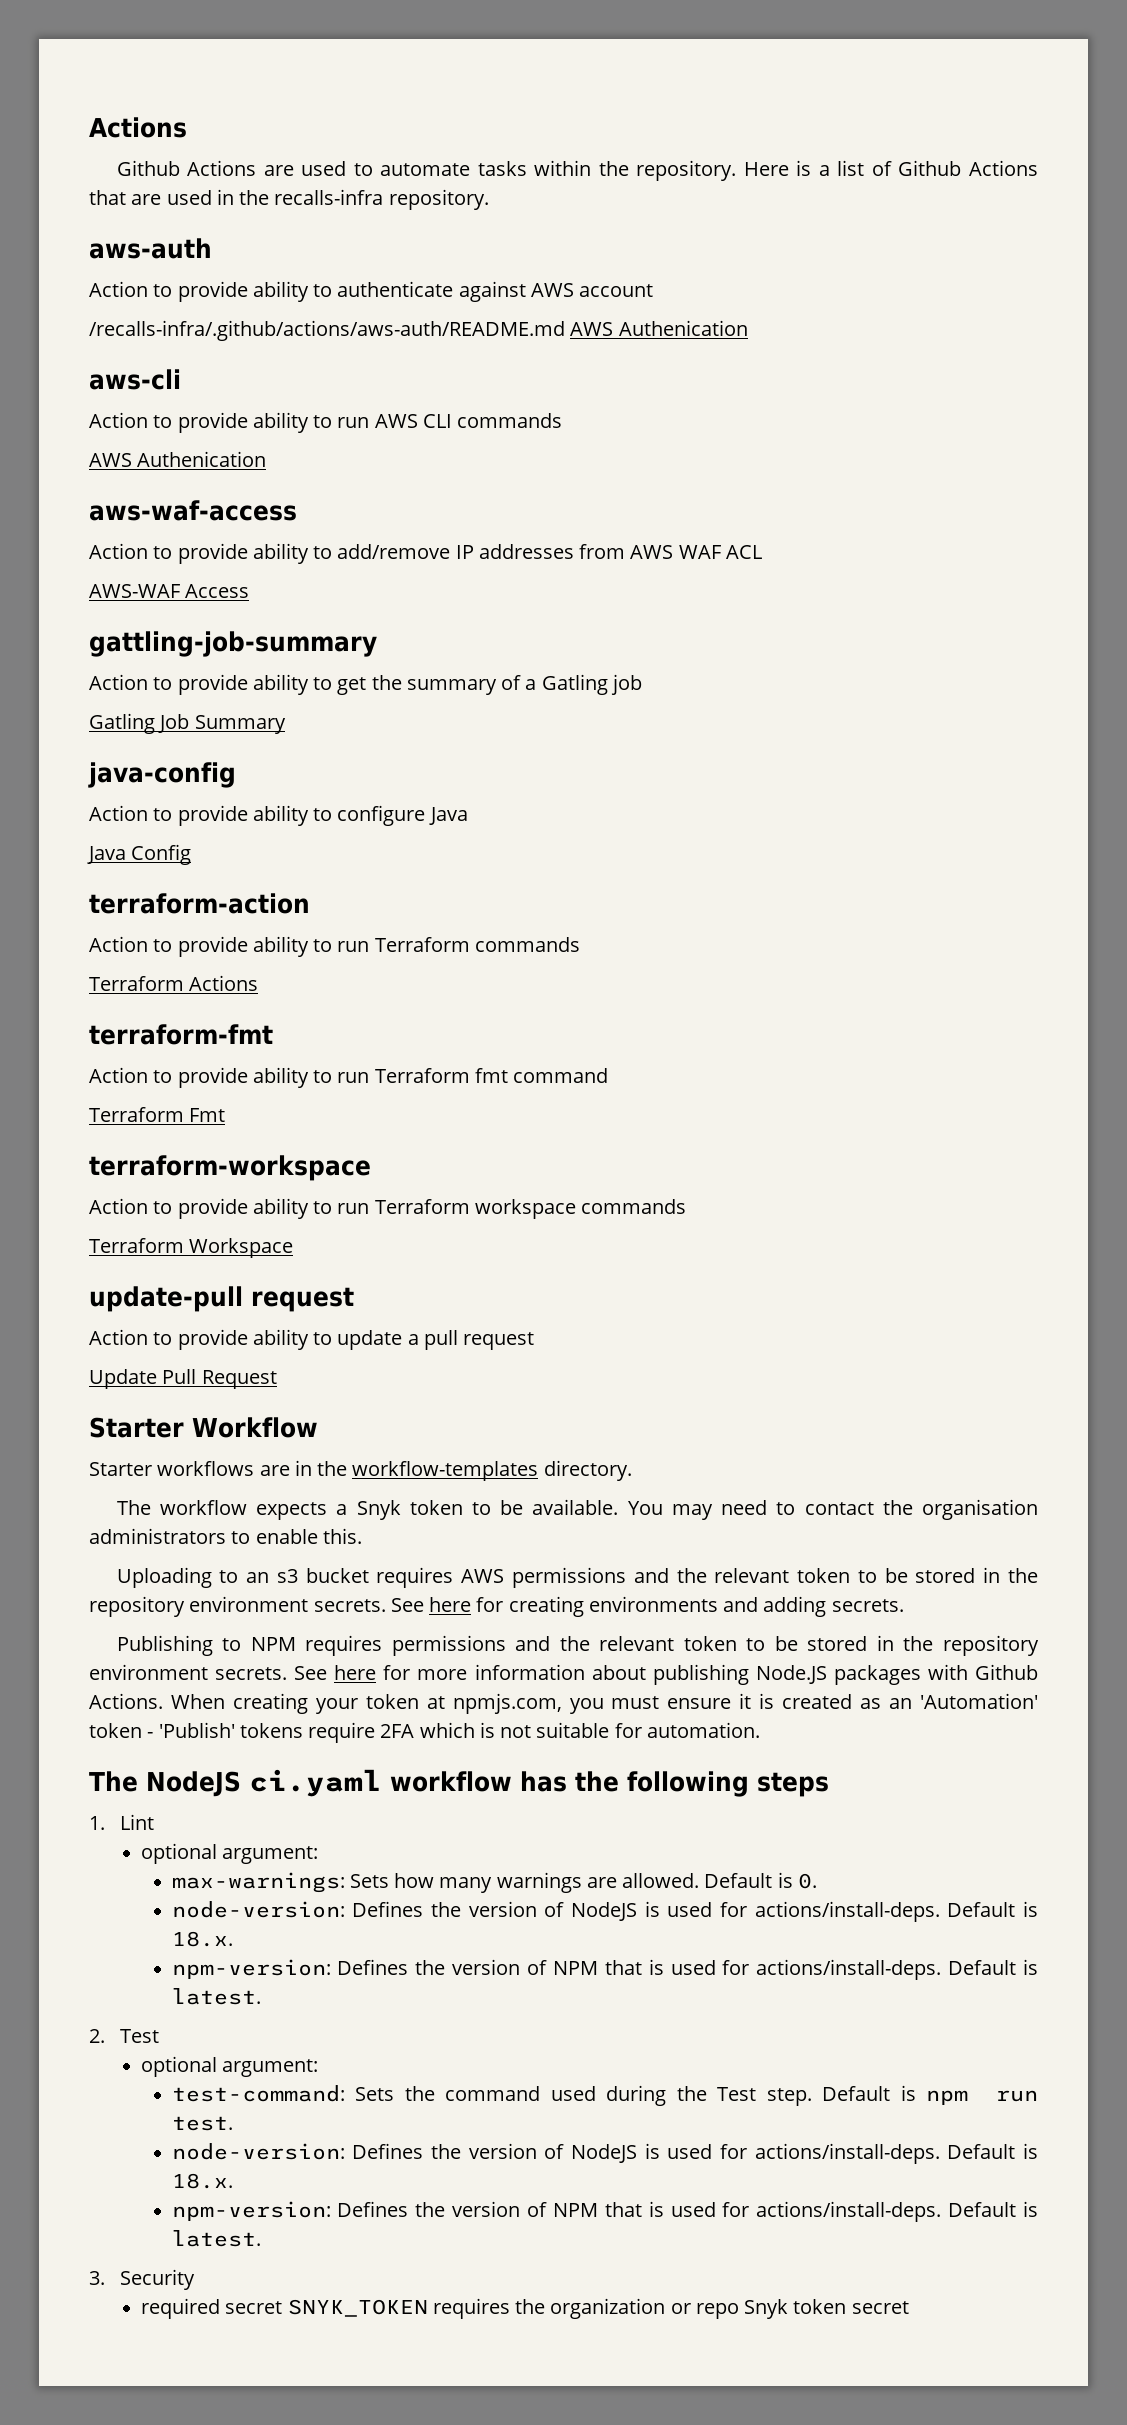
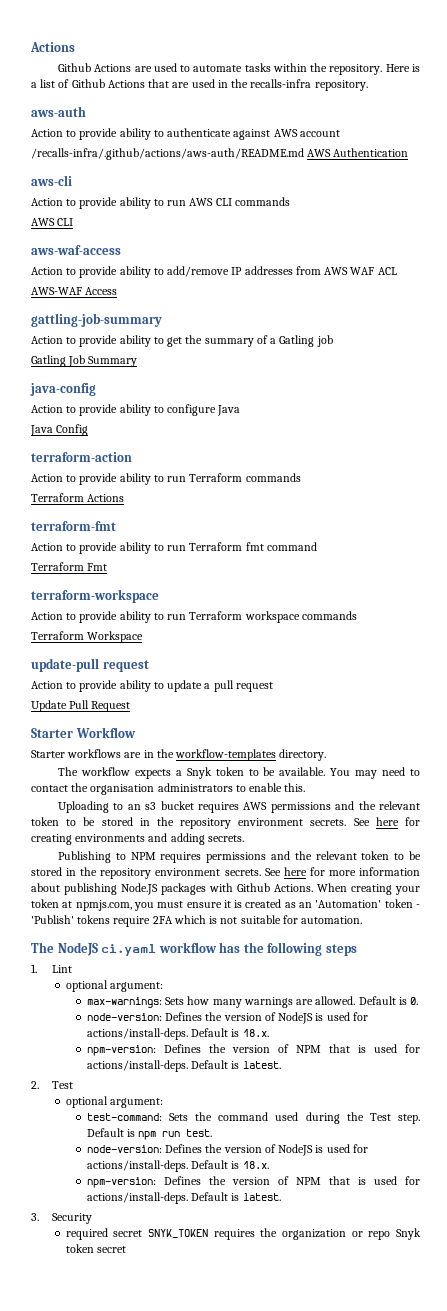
[618,320,748,336] Authenication -> [333,148,409,157] Authentication
[137,451,267,467] Authenication -> [57,218,74,226] CLI

